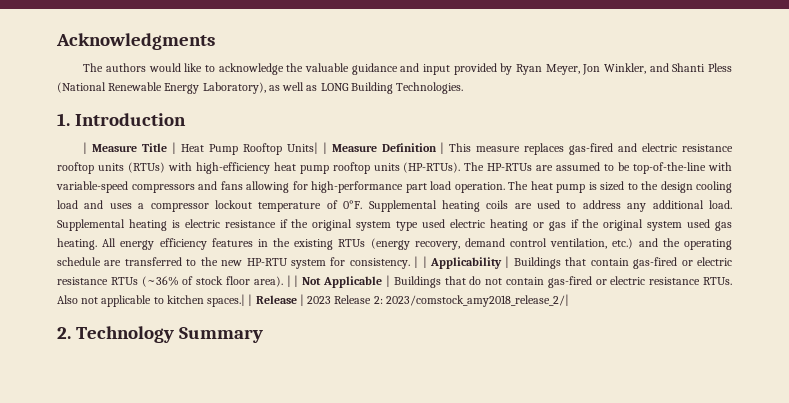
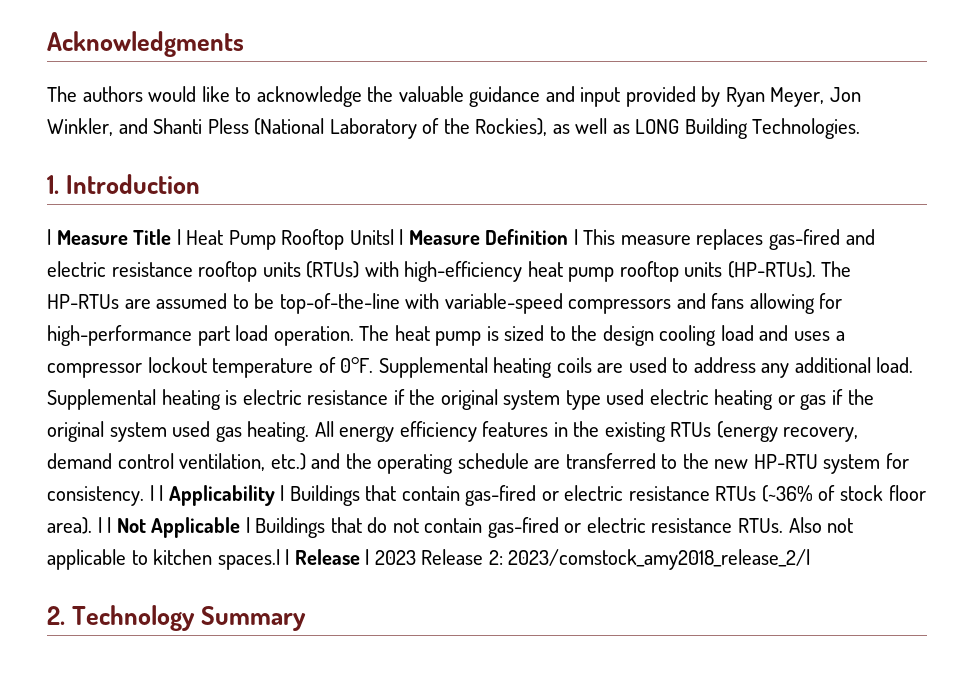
[108,82,266,94] Renewable Energy Laboratory), -> [329,118,548,139] Laboratory of the Rockies),

